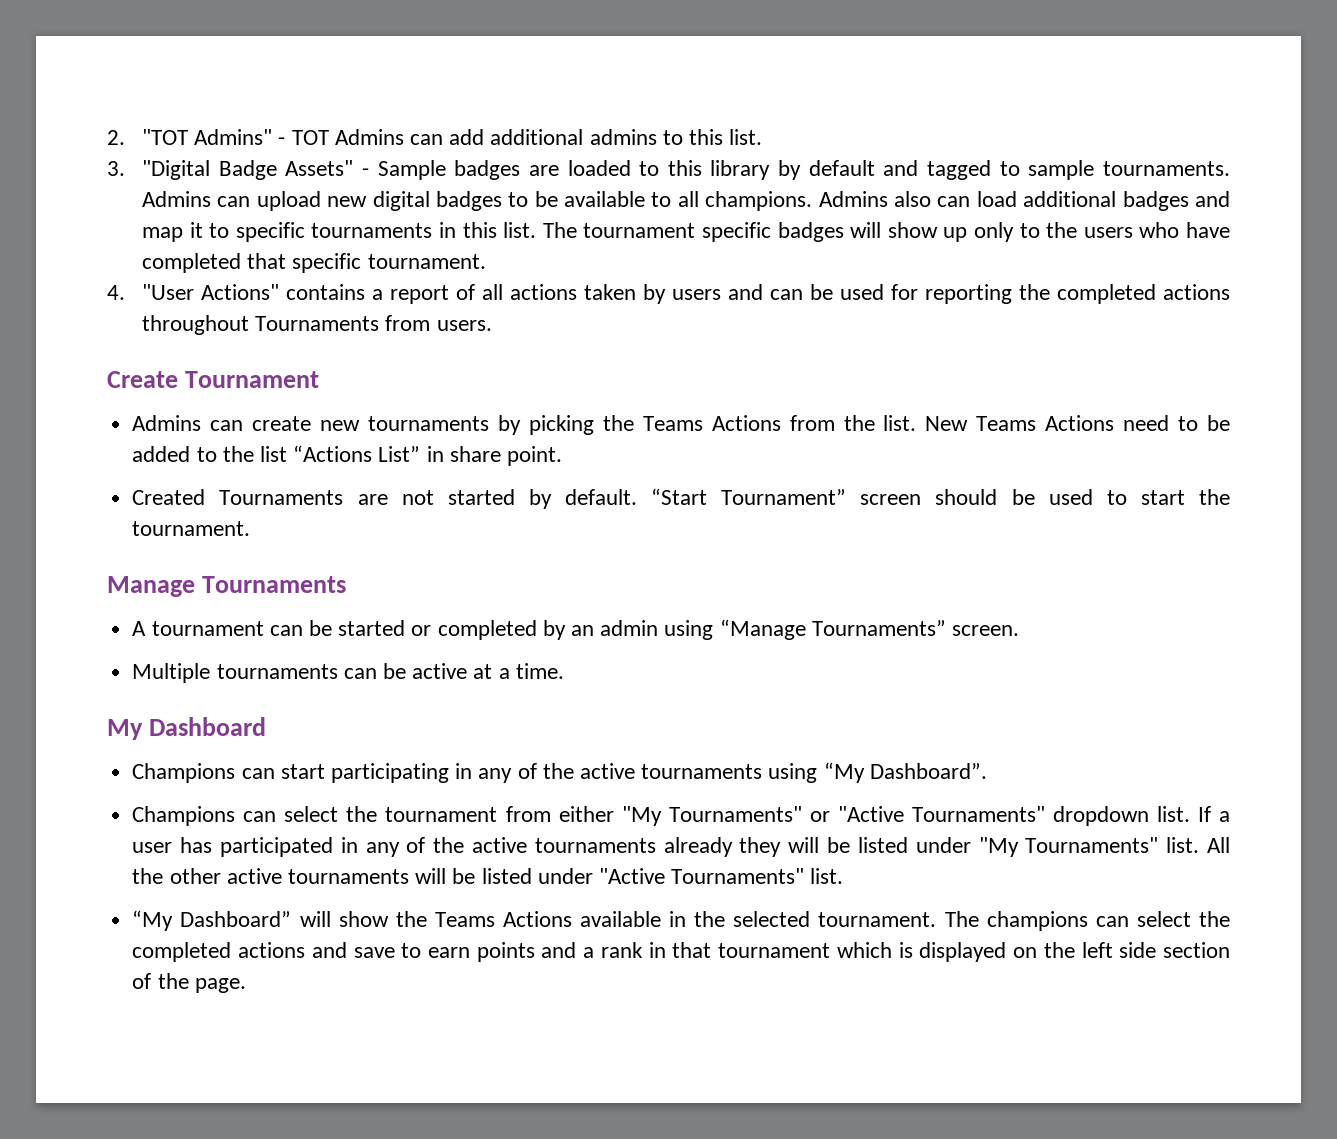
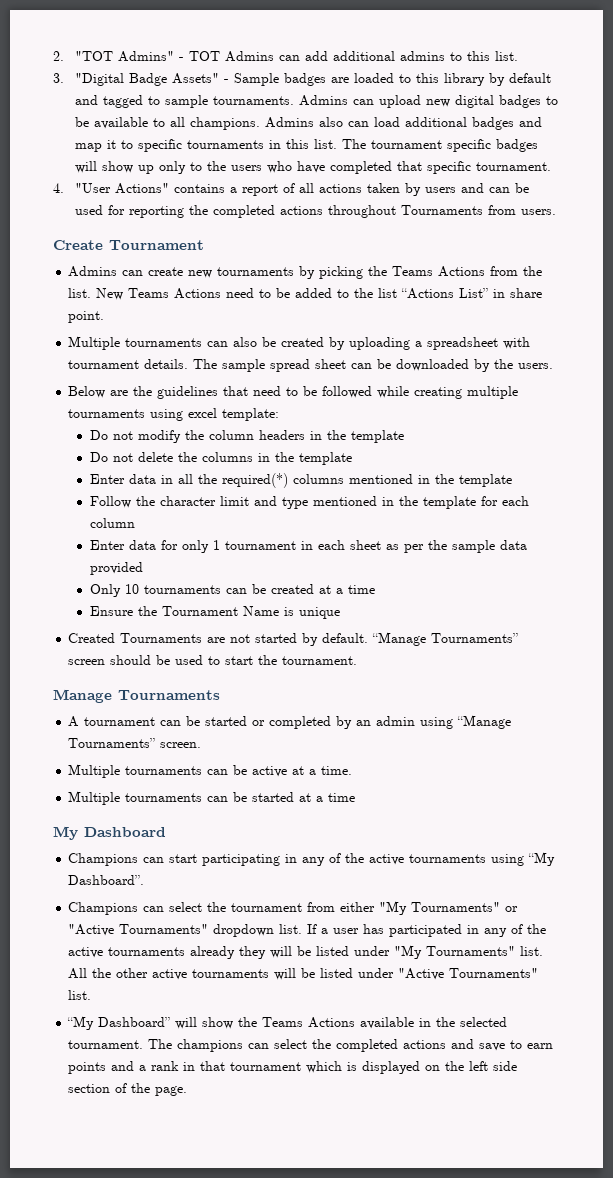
(562, 456) none -> [68,336,531,350] [68,359,554,372] [68,386,519,399] [68,408,280,421] [90,430,405,443] [90,452,353,465] [90,473,513,488] [90,496,530,509] [90,518,136,528] [90,540,528,553] [90,562,144,575] [90,584,376,597] [90,606,341,619] // Multiple tournaments can also be created by uploading a spreadsheet with tournament details. The sample spread sheet can be downloaded by the users. // Below are the guidelines that need to be followed while creating multiple tournaments using excel template: // Do not modify the column headers in the template // Do not delete the columns in the template // Enter data in all the required(*) columns mentioned in the template // Follow the character limit and type mentioned in the template for each column // Enter data for only 1 tournament in each sheet as per the sample data provided // Only 10 tournaments can be created at a time // Ensure the Tournament Name is unique
[651,488,847,505] “Start Tournament” -> [372,632,519,646] “Manage Tournaments”
(564, 671) none -> [68,791,356,805] // Multiple tournaments can be started at a time

